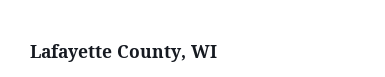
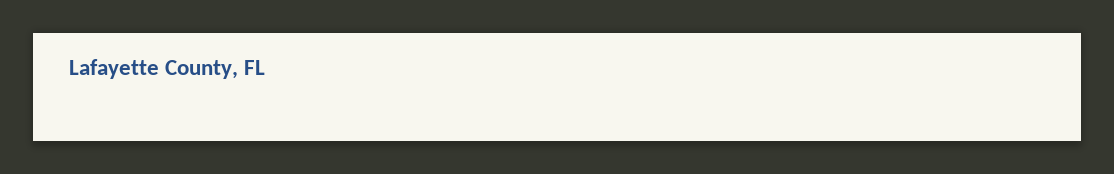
[191,45,217,58] WI -> [244,60,266,75] FL

